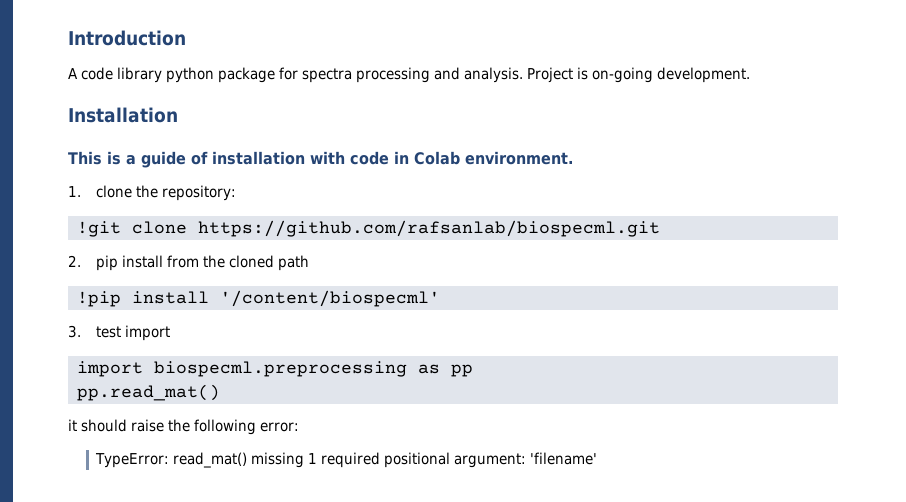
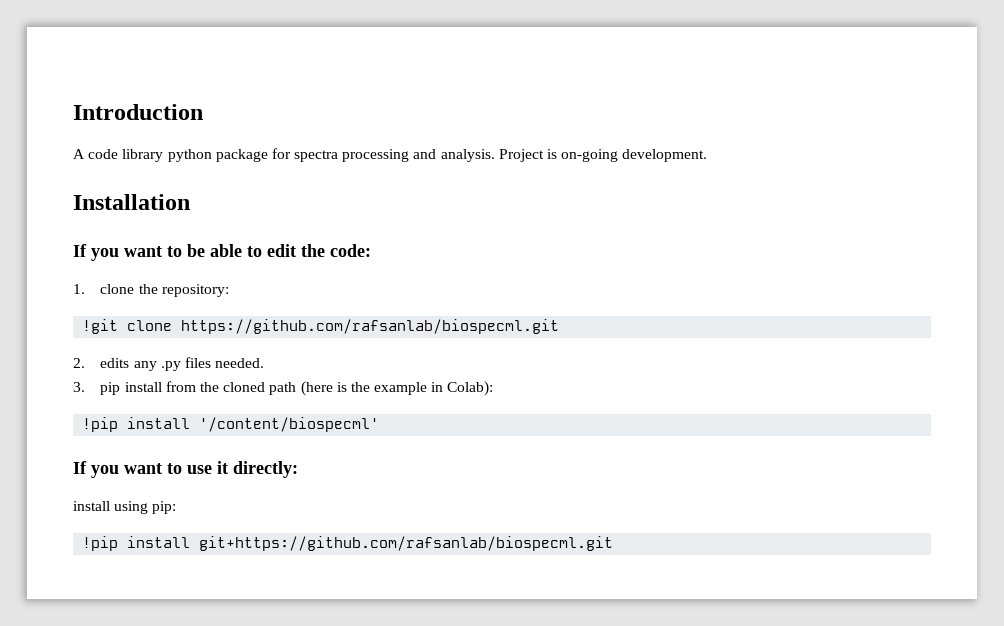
[68,151,573,168] This is a guide of installation with code in Colab environment. -> [73,244,371,261] If you want to be able to edit the code:
(81, 261) none -> [100,357,265,371] [73,382,85,392] edits any .py files needed. // 3.
[76,290,440,307] [68,325,171,341] [76,361,473,377] [76,384,220,401] [68,419,299,435] [95,452,598,468] // !pip install '/content/biospecml' // 3. test import // import biospecml.preprocessing as pp // pp.read_mat() // it should raise the following error: // TypeError: read_mat() missing 1 required positional argument: 'filename' -> [300,381,494,396] [82,417,380,432] [73,461,298,478] [73,501,177,514] [82,536,614,551] (here is the example in Colab): // !pip install '/content/biospecml' // If you want to use it directly: // install using pip: // !pip install git+https://github.com/rafsanlab/biospecml.git

